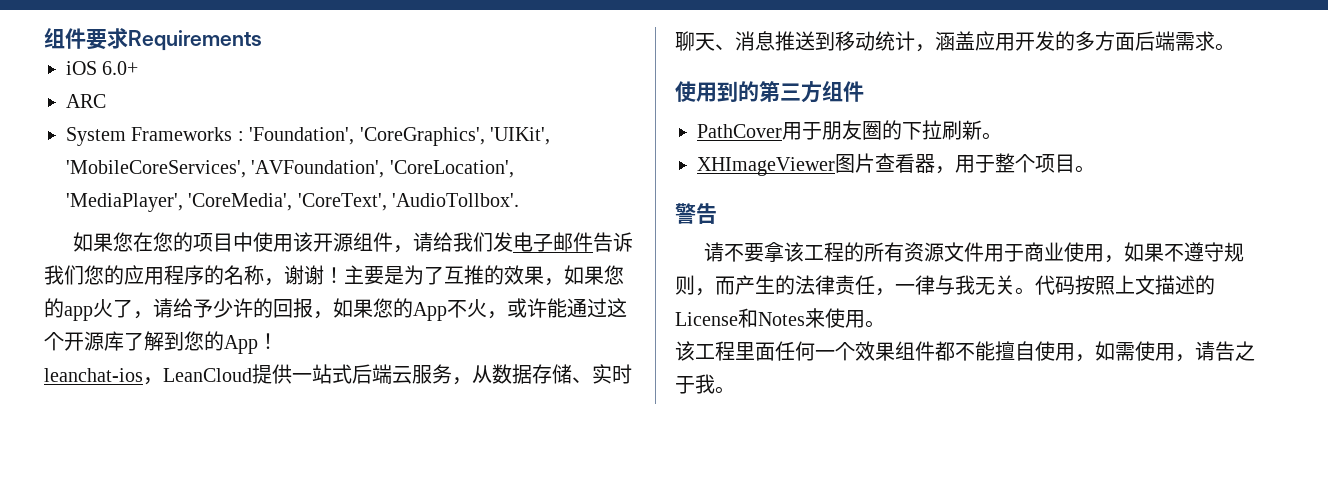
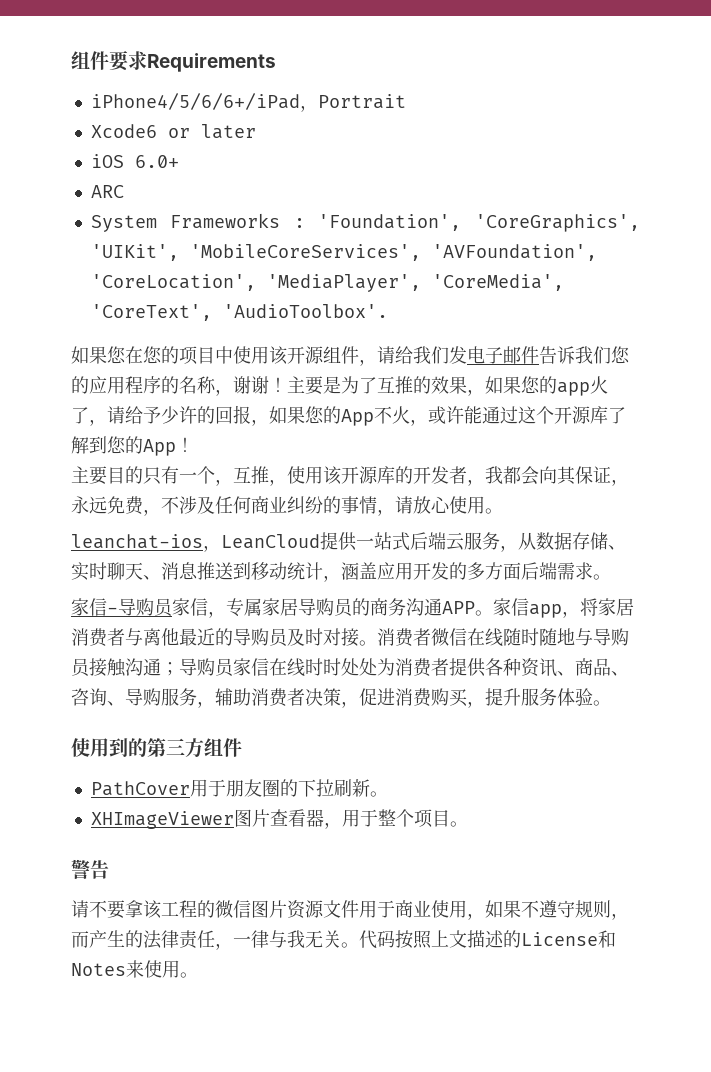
(262, 40) none -> [90,93,406,112] [90,124,256,139] // iPhone4/5/6/6+/iPad，Portrait // Xcode6 or later
[392,193,520,207] 'AudioTollbox'. -> [222,304,388,318] 'AudioToolbox'.
(278, 341) none -> [71,466,629,486] [71,496,503,516] // 主要目的只有一个，互推，使用该开源库的开发者，我都会向其保证，永远免费，不涉及任何商业纠纷的事情，请放心使用。
(1235, 47) none -> [71,598,634,618] [71,628,629,647] [71,658,629,677] [71,688,611,708] // 家信-导购员家信，专属家居导购员的商务沟通APP。家信app，将家居消费者与离他最近的导购员及时对接。消费者微信在线随时随地与导购员接触沟通；导购员家信在线时时处处为消费者提供各种资讯、商品、咨询、导购服务，辅助消费者决策，促进消费购买，提升服务体验。
[864,242,905,262] 所有 -> [215,900,287,918] 微信图片
[675,341,1255,362] [675,374,735,394] // 该工程里面任何一个效果组件都不能擅自使用，如需使用，请告之于我。 -> (198, 975) none

